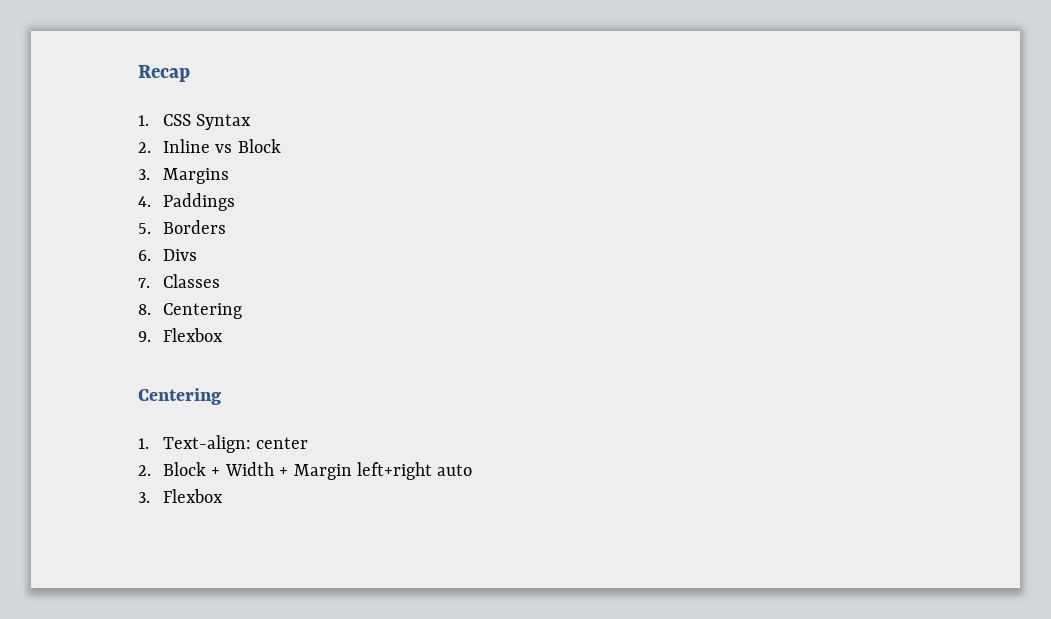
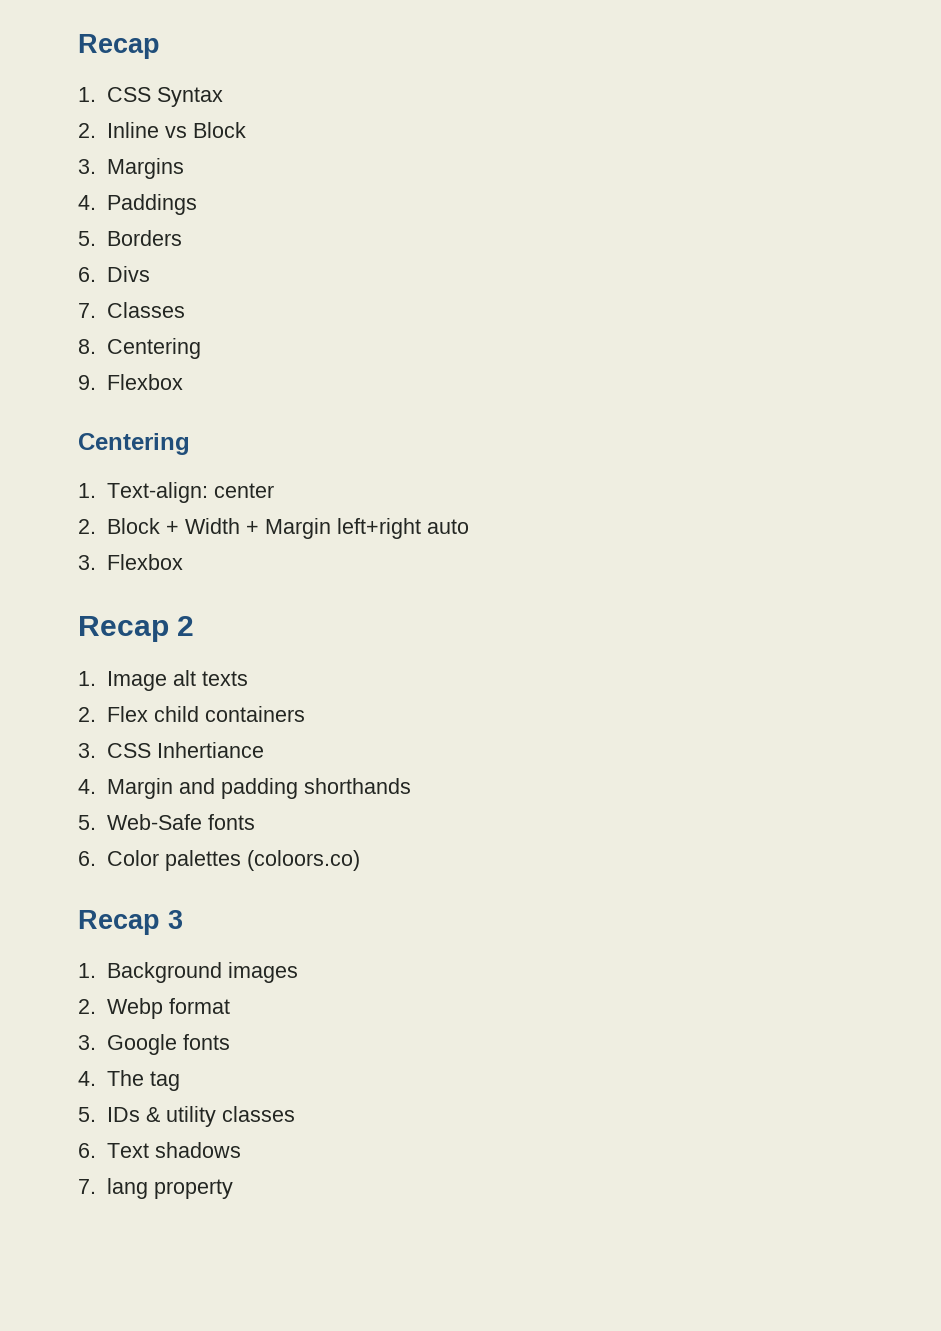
(224, 496) none -> [78,616,195,642] [78,670,248,691] [78,706,305,722] [78,742,264,758] [78,778,411,799] [78,814,255,830] [78,850,360,871] [78,910,183,935] [78,962,298,983] [78,998,230,1019] [78,1034,230,1055] [78,1070,180,1091] [78,1106,295,1127] [78,1142,241,1158] [78,1178,233,1199] // Recap 2 // 1. Image alt texts // 2. Flex child containers // 3. CSS Inhertiance // 4. Margin and padding shorthands // 5. Web-Safe fonts // 6. Color palettes (coloors.co) // Recap 3 // 1. Background images // 2. Webp format // 3. Google fonts // 4. The tag // 5. IDs & utility classes // 6. Text shadows // 7. lang property

